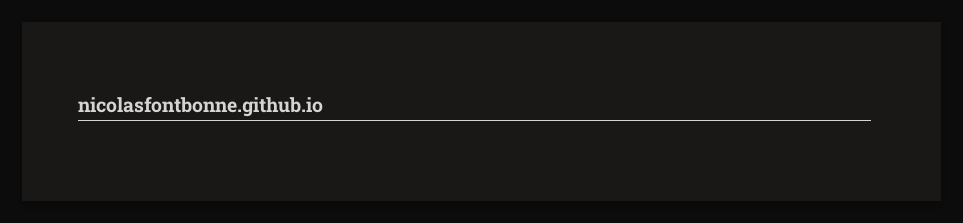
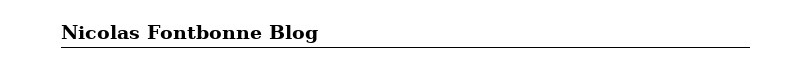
[78,96,323,117] nicolasfontbonne.github.io -> [61,25,318,43] Nicolas Fontbonne Blog

